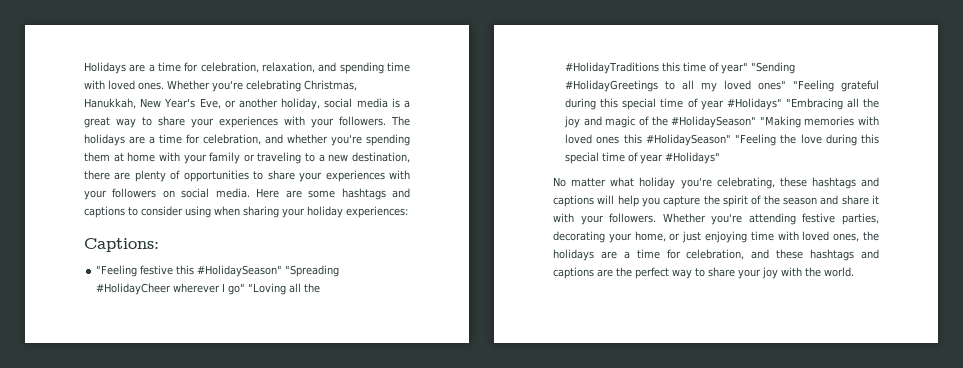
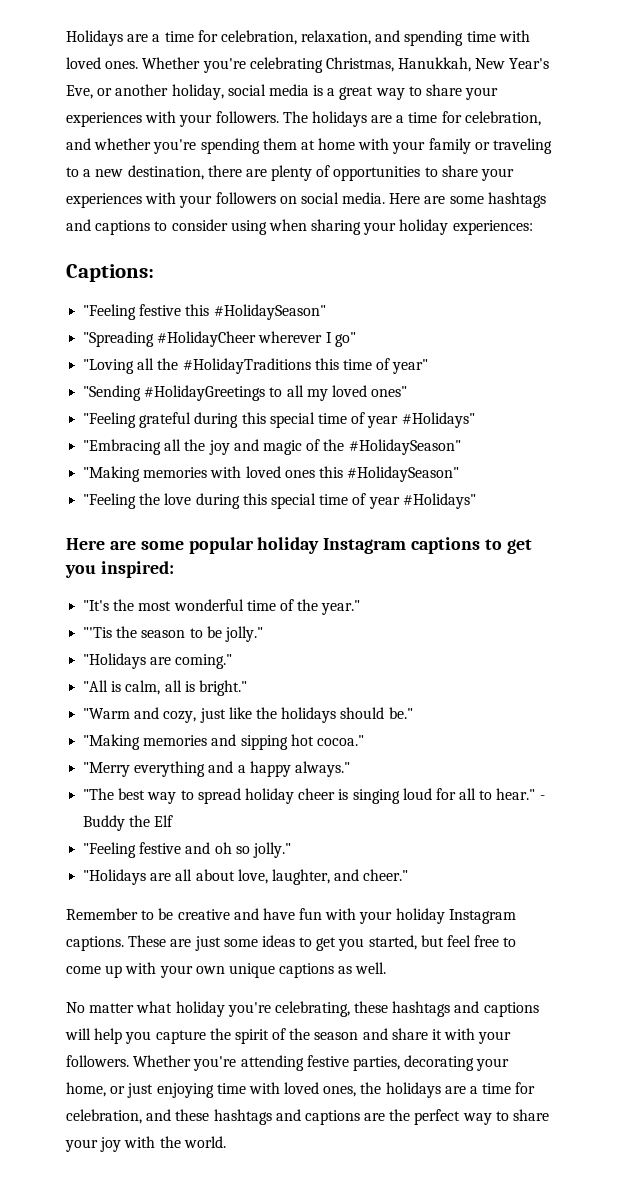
(283, 271) none -> (326, 312) //
(246, 289) none -> (356, 339) //
(749, 68) none -> (429, 366) //
(787, 85) none -> (408, 391) //
(782, 104) none -> (475, 420) //
(757, 122) none -> (461, 447) //
(731, 140) none -> (460, 474) //
(721, 158) none -> [66,537,532,554] [65,561,174,578] [83,599,361,615] [83,626,263,642] [83,653,233,669] [83,680,247,696] [83,707,413,723] [83,734,364,750] [83,761,350,777] [83,788,545,804] [83,815,174,831] [83,842,291,858] [83,869,409,885] [66,908,516,924] [66,935,517,951] [66,962,387,978] // Here are some popular holiday Instagram captions to get you inspired: // "It's the most wonderful time of the year." // "'Tis the season to be jolly." // "Holidays are coming." // "All is calm, all is bright." // "Warm and cozy, just like the holidays should be." // "Making memories and sipping hot cocoa." // "Merry everything and a happy always." // "The best way to spread holiday cheer is singing loud for all to hear." - Buddy the Elf // "Feeling festive and oh so jolly." // "Holidays are all about love, laughter, and cheer." // Remember to be creative and have fun with your holiday Instagram captions. These are just some ideas to get you started, but feel free to come up with your own unique captions as well.

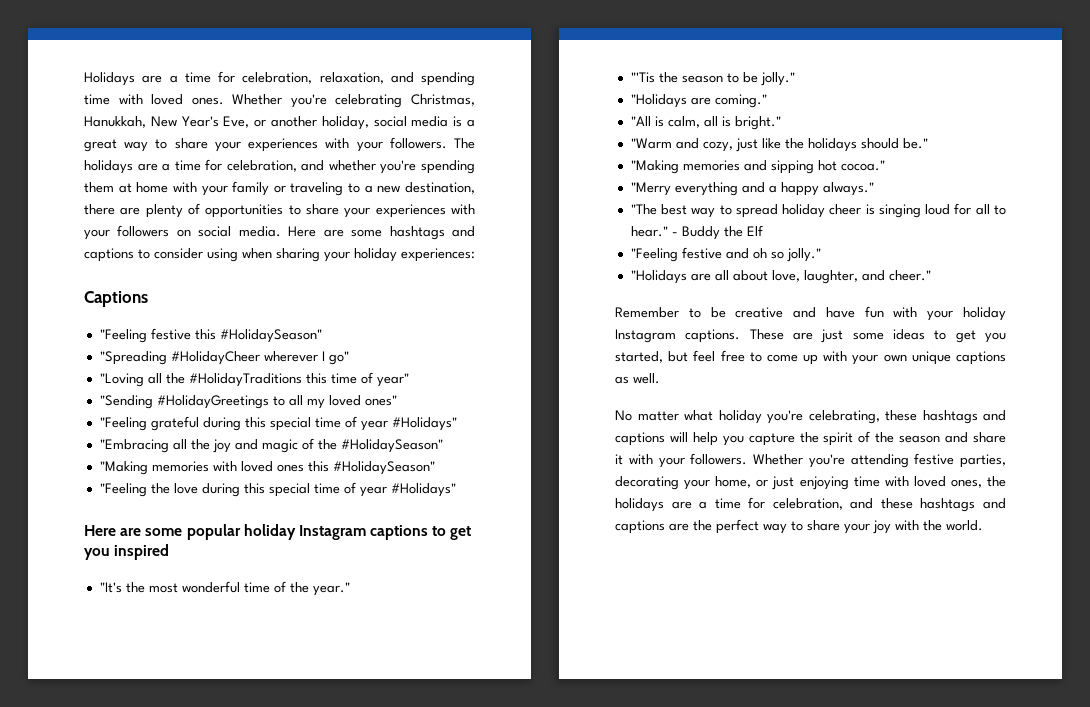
[66,264,154,282] Captions: -> [84,291,148,307] Captions
[100,561,174,578] inspired: -> [114,544,170,560] inspired

